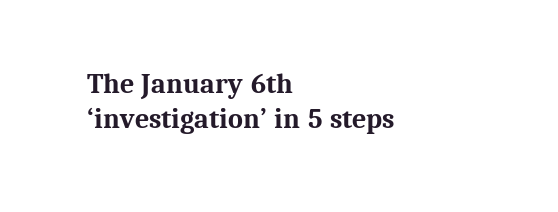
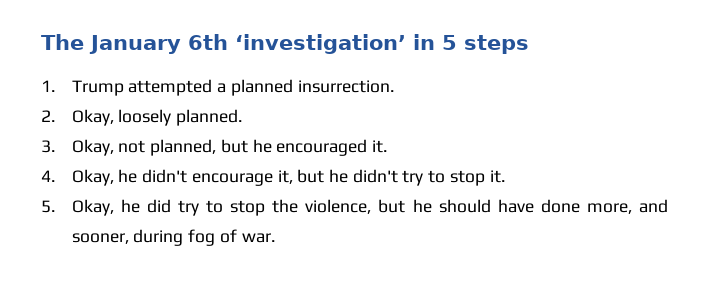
(395, 122) none -> [41,79,394,96] [41,109,243,126] [41,139,388,156] [41,169,505,186] [41,199,669,216] [71,229,275,246] // 1. Trump attempted a planned insurrection. // 2. Okay, loosely planned. // 3. Okay, not planned, but he encouraged it. // 4. Okay, he didn't encourage it, but he didn't try to stop it. // 5. Okay, he did try to stop the violence, but he should have done more, and sooner, during fog of war.

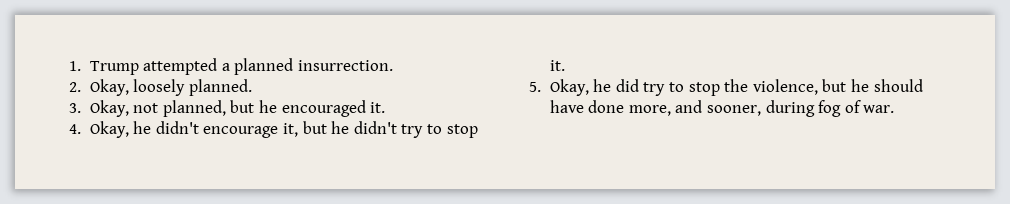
[41,34,529,54] The January 6th ‘investigation’ in 5 steps // -> (69, 66) none

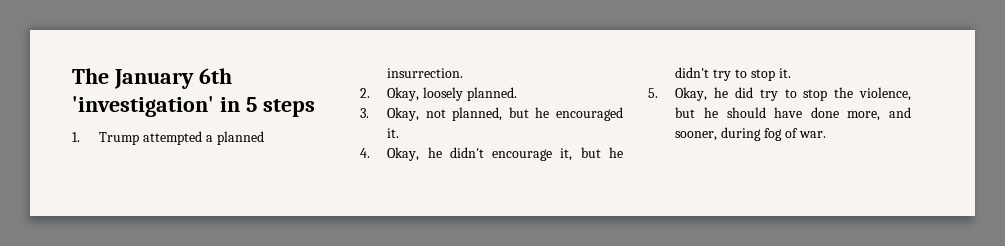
(69, 66) none -> [72,68,232,89] [72,96,315,117] The January 6th 'investigation' in 5 steps //

